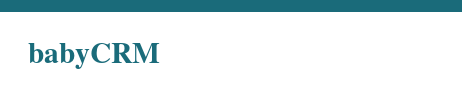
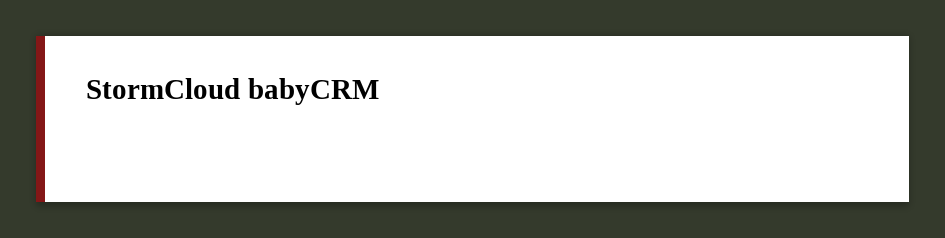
(28, 56) none -> [86,78,240,99] StormCloud

